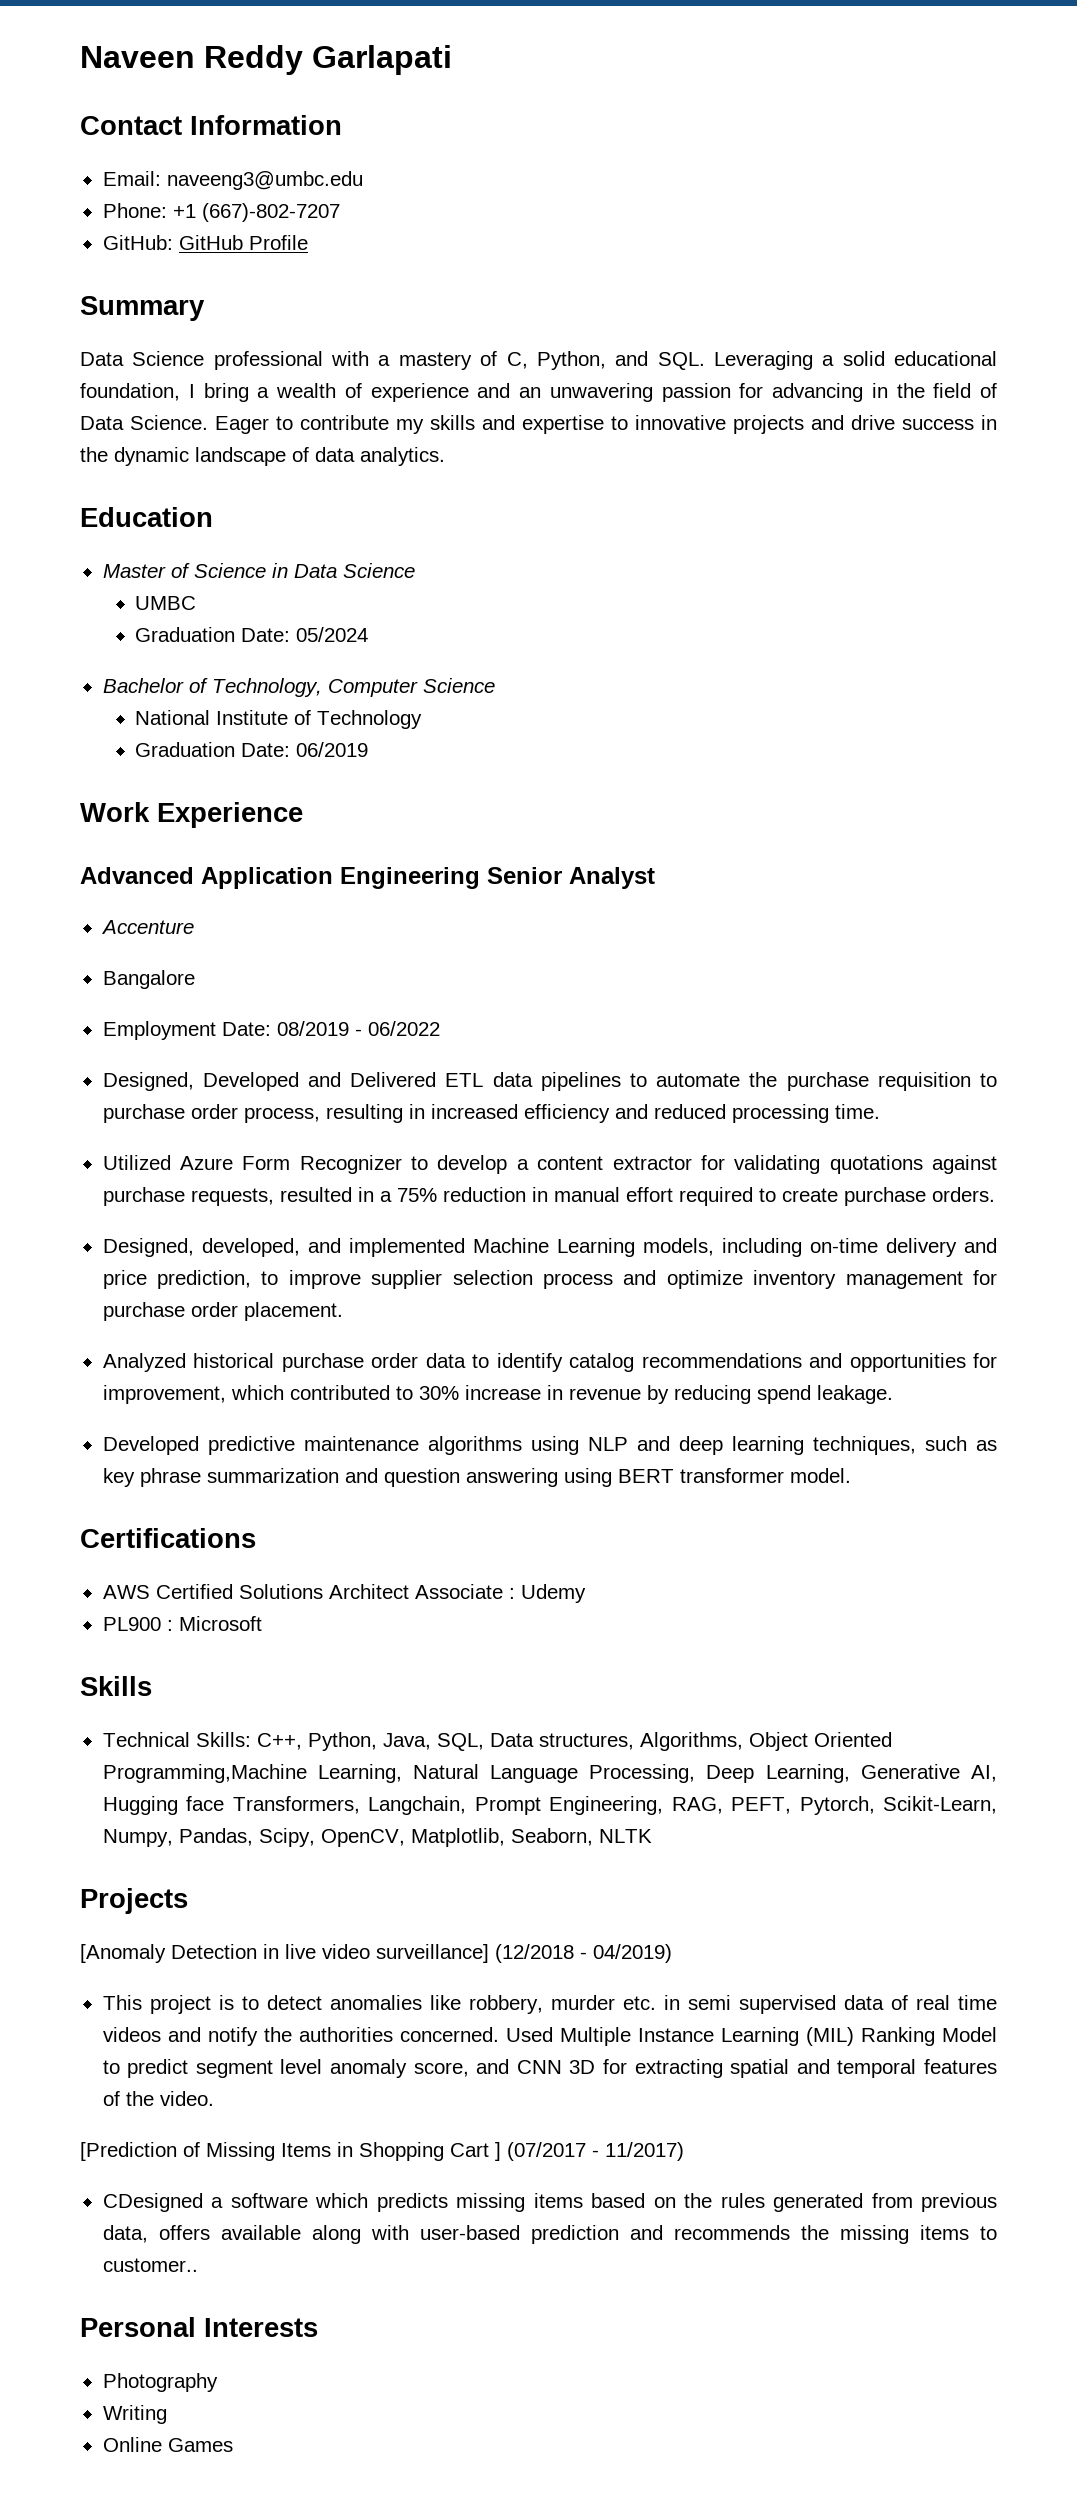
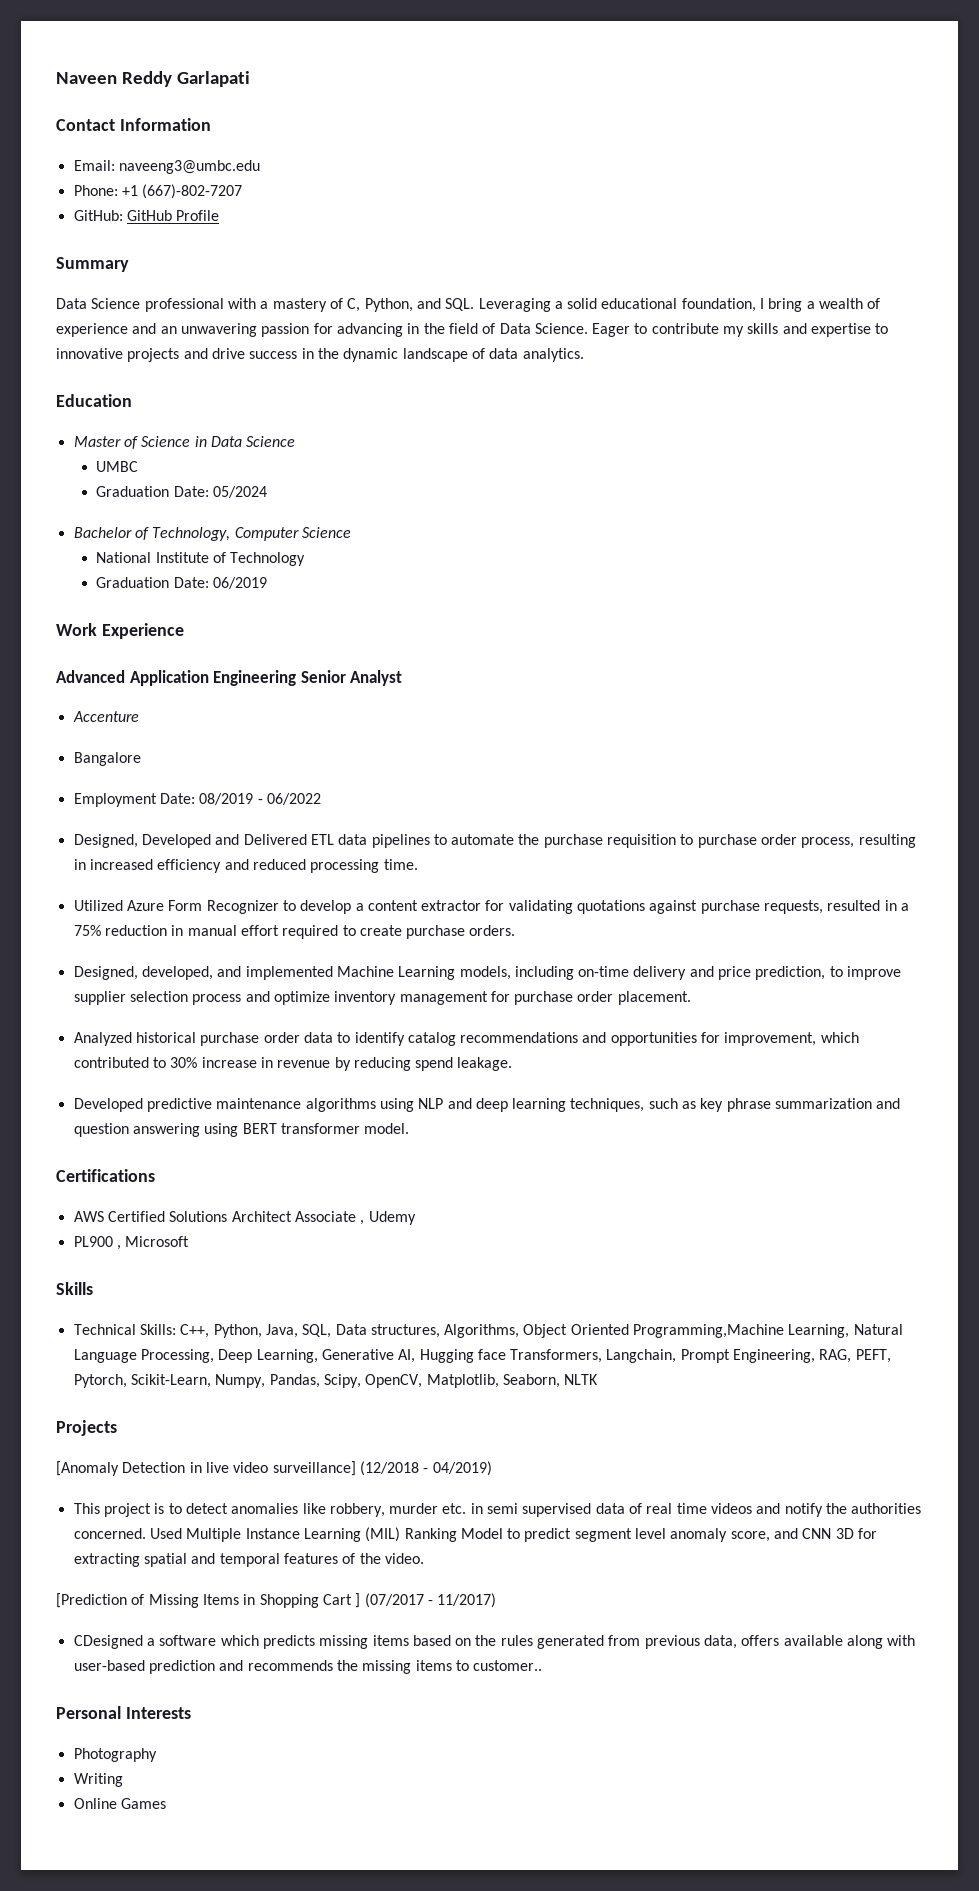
[508,1588,515,1599] : -> [360,1220,365,1225] ,
[166,1620,173,1631] : -> [116,1245,121,1250] ,

